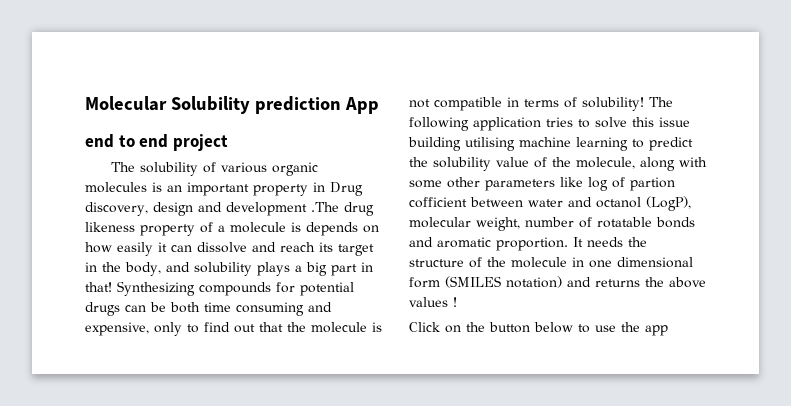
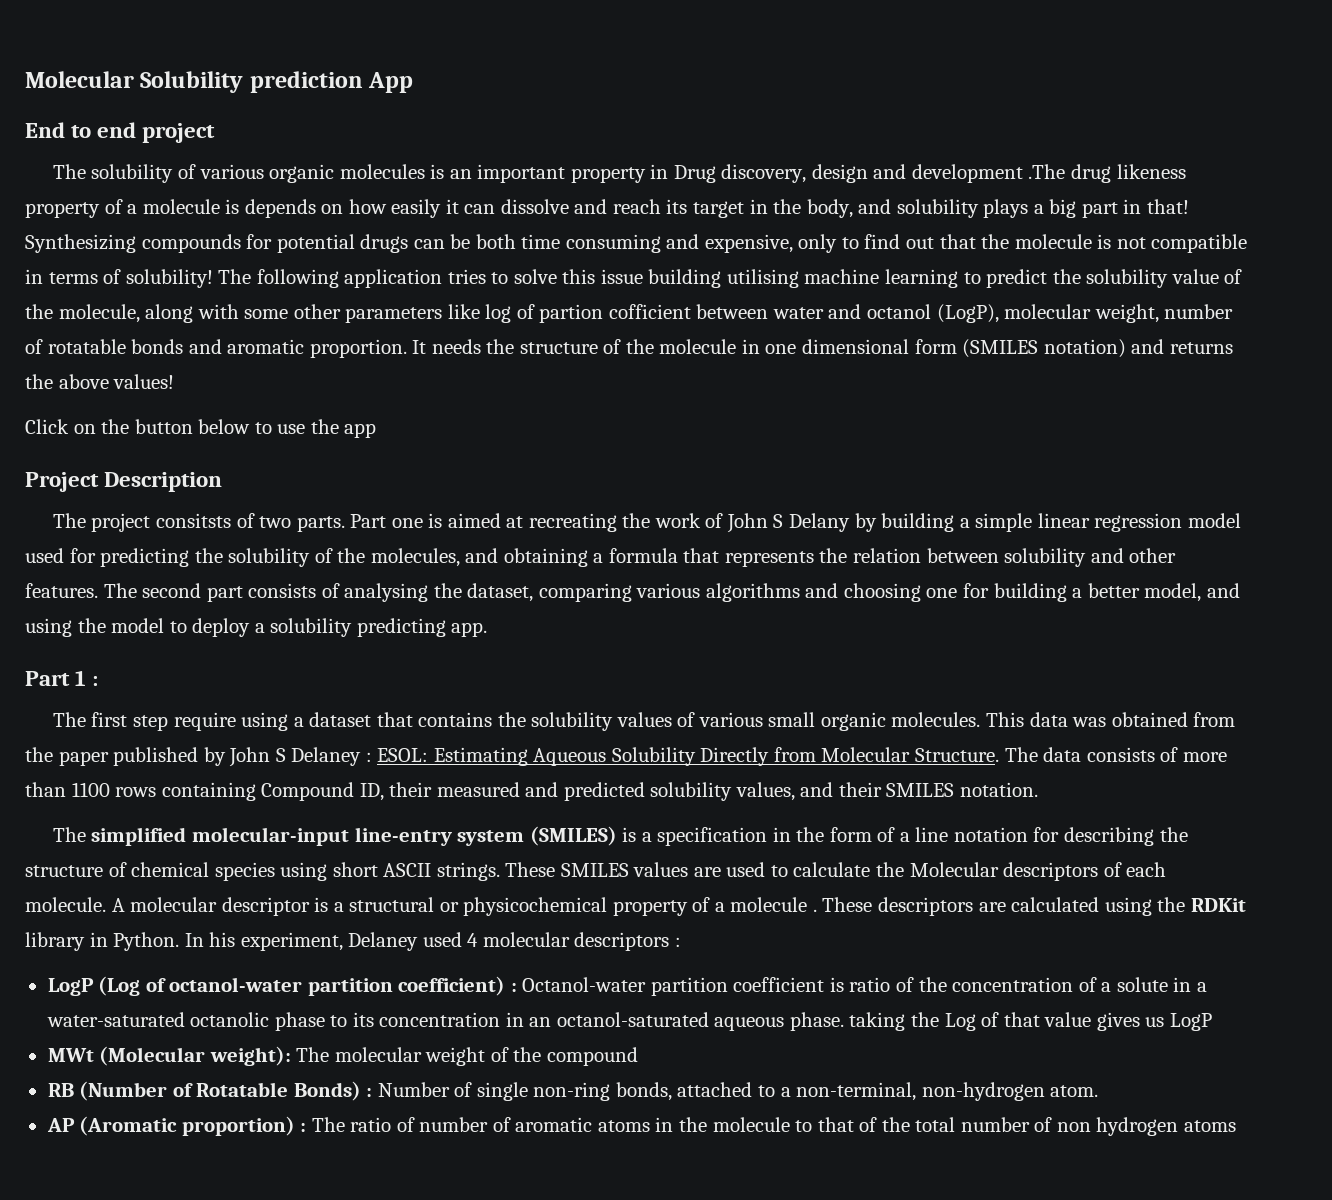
[85,134,114,148] end -> [25,122,65,138] End
[409,297,457,307] values ! -> [113,374,175,389] values!
(668, 330) none -> [25,472,223,492] [52,513,1241,533] [25,548,1177,567] [25,583,1240,602] [25,618,488,637] [25,670,99,686] [52,712,1236,731] [25,747,1227,767] [25,782,1039,801] [52,826,1188,846] [25,862,1167,881] [25,897,1246,916] [25,932,681,951] [47,976,1207,996] [46,1012,1212,1031] [47,1046,638,1066] [47,1081,1099,1101] [46,1116,1236,1136] // Project Description // The project consitsts of two parts. Part one is aimed at recreating the work of John S Delany by building a simple linear regression model used for predicting the solubility of the molecules, and obtaining a formula that represents the relation between solubility and other features. The second part consists of analysing the dataset, comparing various algorithms and choosing one for building a better model, and using the model to deploy a solubility predicting app. // Part 1 : // The first step require using a dataset that contains the solubility values of various small organic molecules. This data was obtained from the paper published by John S Delaney : ESOL: Estimating Aqueous Solubility Directly from Molecular Structure. The data consists of more than 1100 rows containing Compound ID, their measured and predicted solubility values, and their SMILES notation. // The simplified molecular-input line-entry system (SMILES) is a specification in the form of a line notation for describing the structure of chemical species using short ASCII strings. These SMILES values are used to calculate the Molecular descriptors of each molecule. A molecular descriptor is a structural or physicochemical property of a molecule . These descriptors are calculated using the RDKit library in Python. In his experiment, Delaney used 4 molecular descriptors : // LogP (Log of octanol-water partition coefficient) : Octanol-water partition coefficient is ratio of the concentration of a solute in a water-saturated octanolic phase to its concentration in an octanol-saturated aqueous phase. taking the Log of that value gives us LogP // MWt (Molecular weight): The molecular weight of the compound // RB (Number of Rotatable Bonds) : Number of single non-ring bonds, attached to a non-terminal, non-hydrogen atom. // AP (Aromatic proportion) : The ratio of number of aromatic atoms in the molecule to that of the total number of non hydrogen atoms

